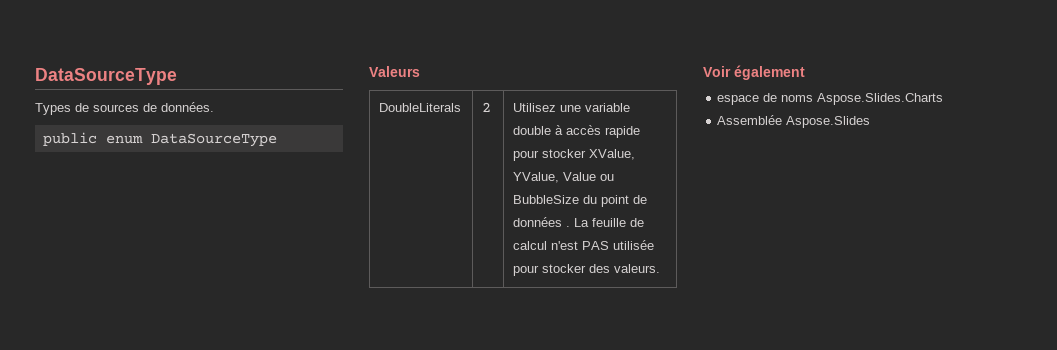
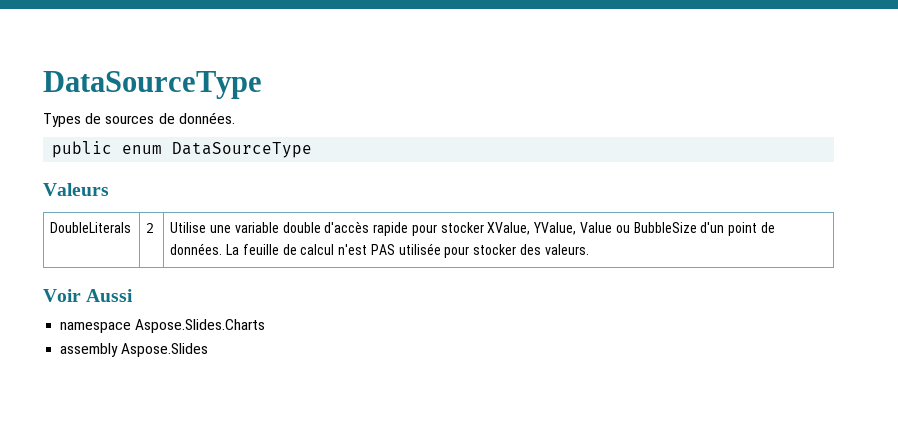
[513,103,557,112] Utilisez -> [170,222,207,233] Utilise
[555,125,602,135] à accès -> [324,221,370,233] d'accès
[583,195,598,204] du -> [700,222,725,233] d'un
[513,217,571,227] données . -> [170,243,223,255] données.
[734,65,805,80] [717,93,814,105] également // espace de noms -> [86,289,134,302] [60,322,132,333] Aussi // namespace
[717,115,783,125] Assemblée -> [60,343,119,357] assembly

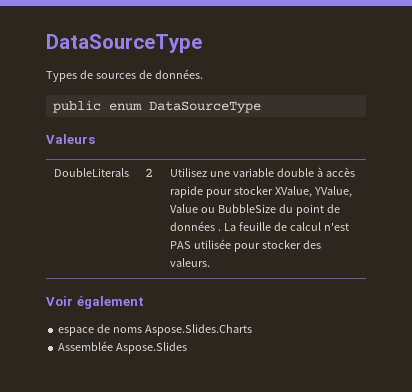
[170,222,207,233] Utilise -> [169,168,207,177] Utilisez
[324,221,370,233] d'accès -> [316,167,355,177] à accès
[700,222,725,233] d'un -> [278,204,293,213] du
[170,243,223,255] données. -> [169,221,221,231] données .
[86,289,134,302] [60,322,132,333] Aussi // namespace -> [76,296,144,309] [58,324,143,336] également // espace de noms
[60,343,119,357] assembly -> [58,341,114,351] Assemblée

